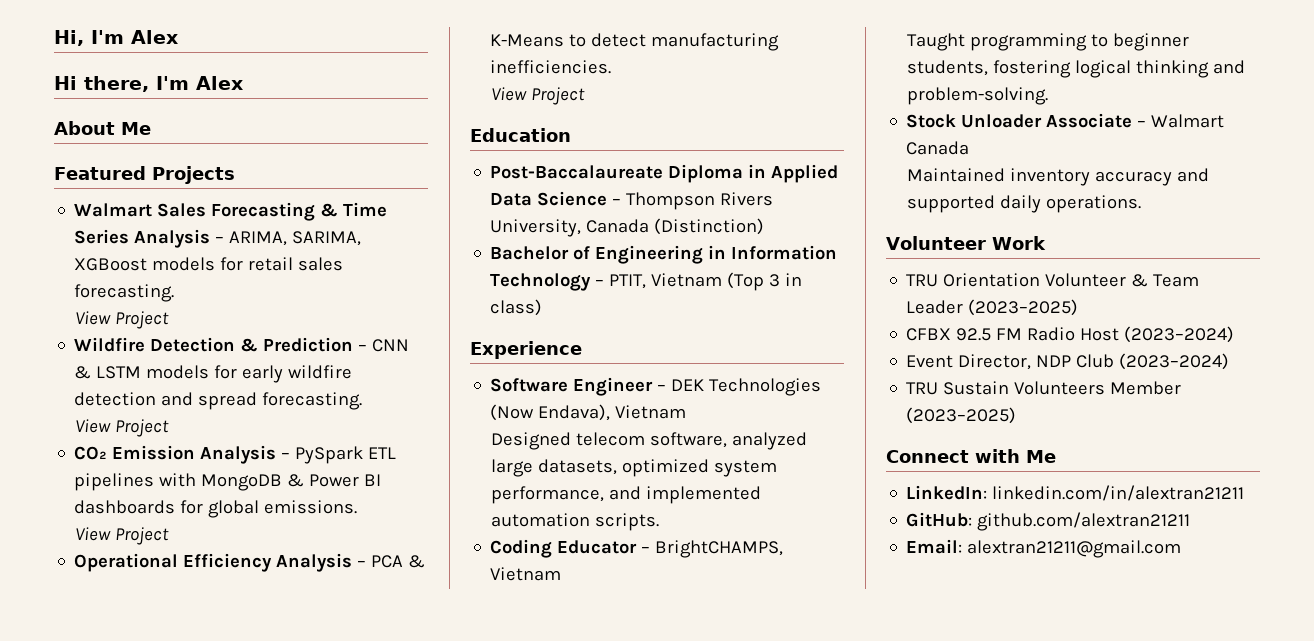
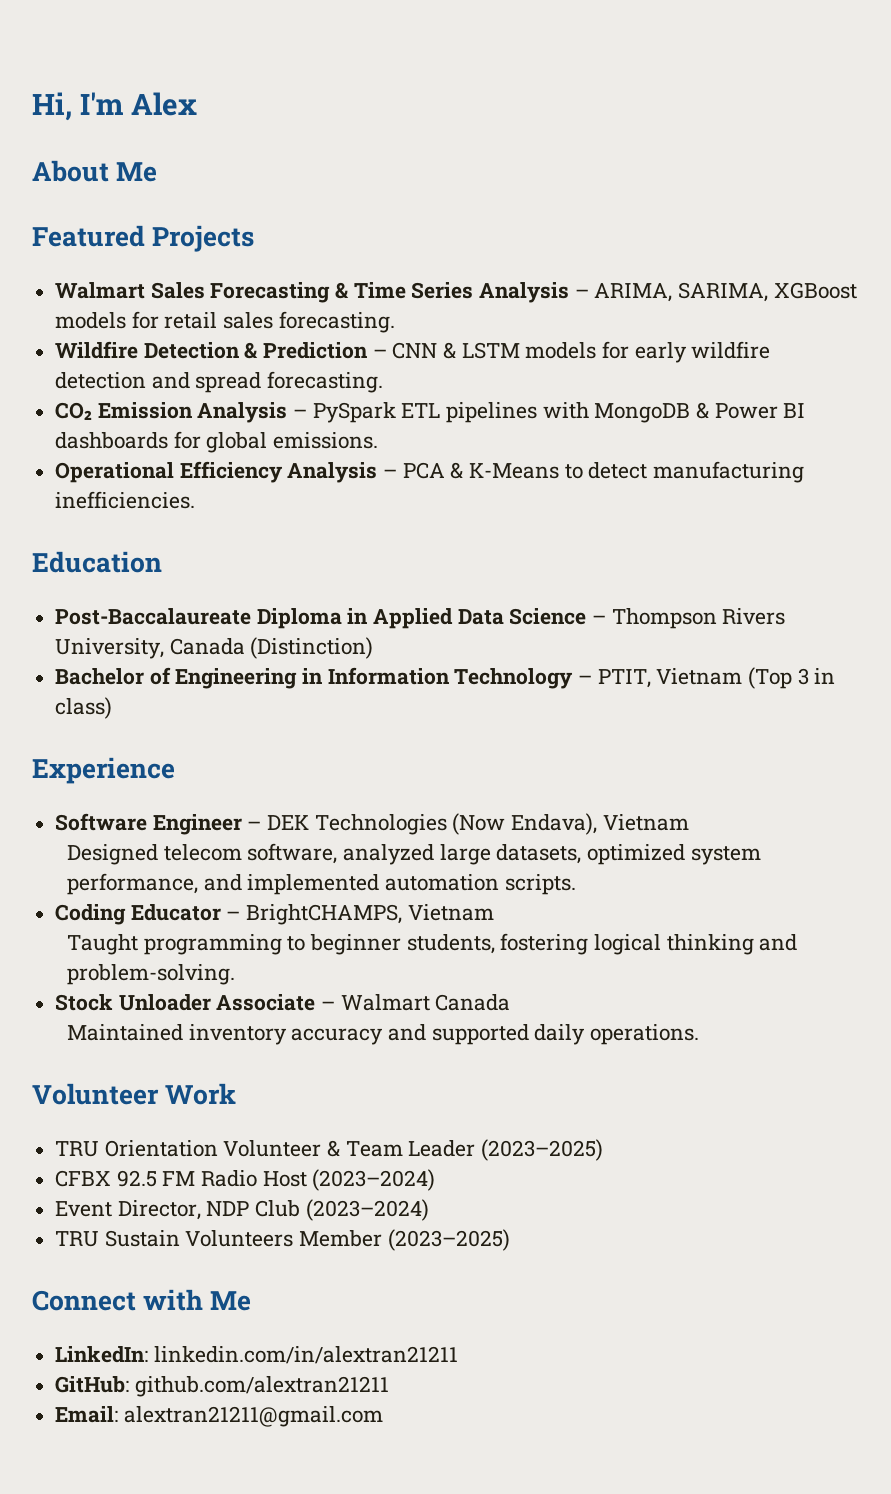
[54,76,243,92] // Hi there, I'm Alex -> (197, 104) none
[75,311,170,329] // View Project -> (395, 322) none
[75,419,170,437] // View Project -> (384, 382) none
[75,527,170,545] // View Project -> (379, 440) none
[491,87,586,105] // View Project -> (196, 500) none

